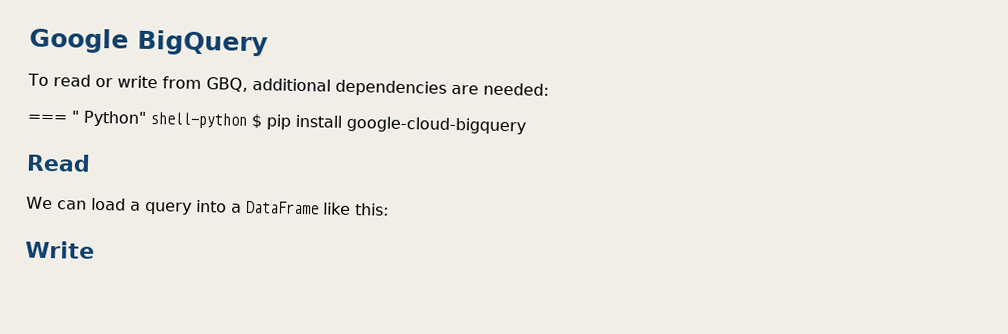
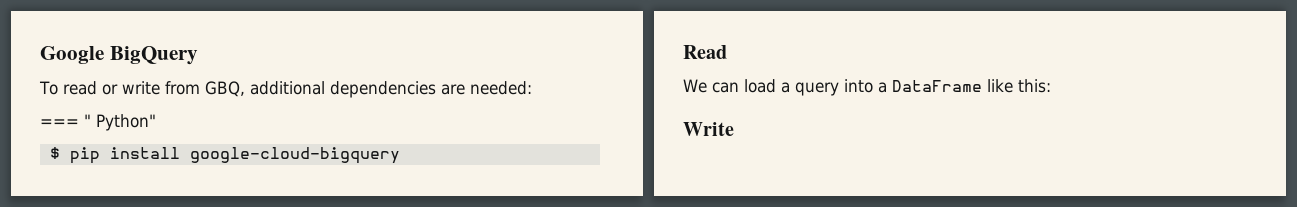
[150,112,247,129] shell-python -> (156, 122) //

